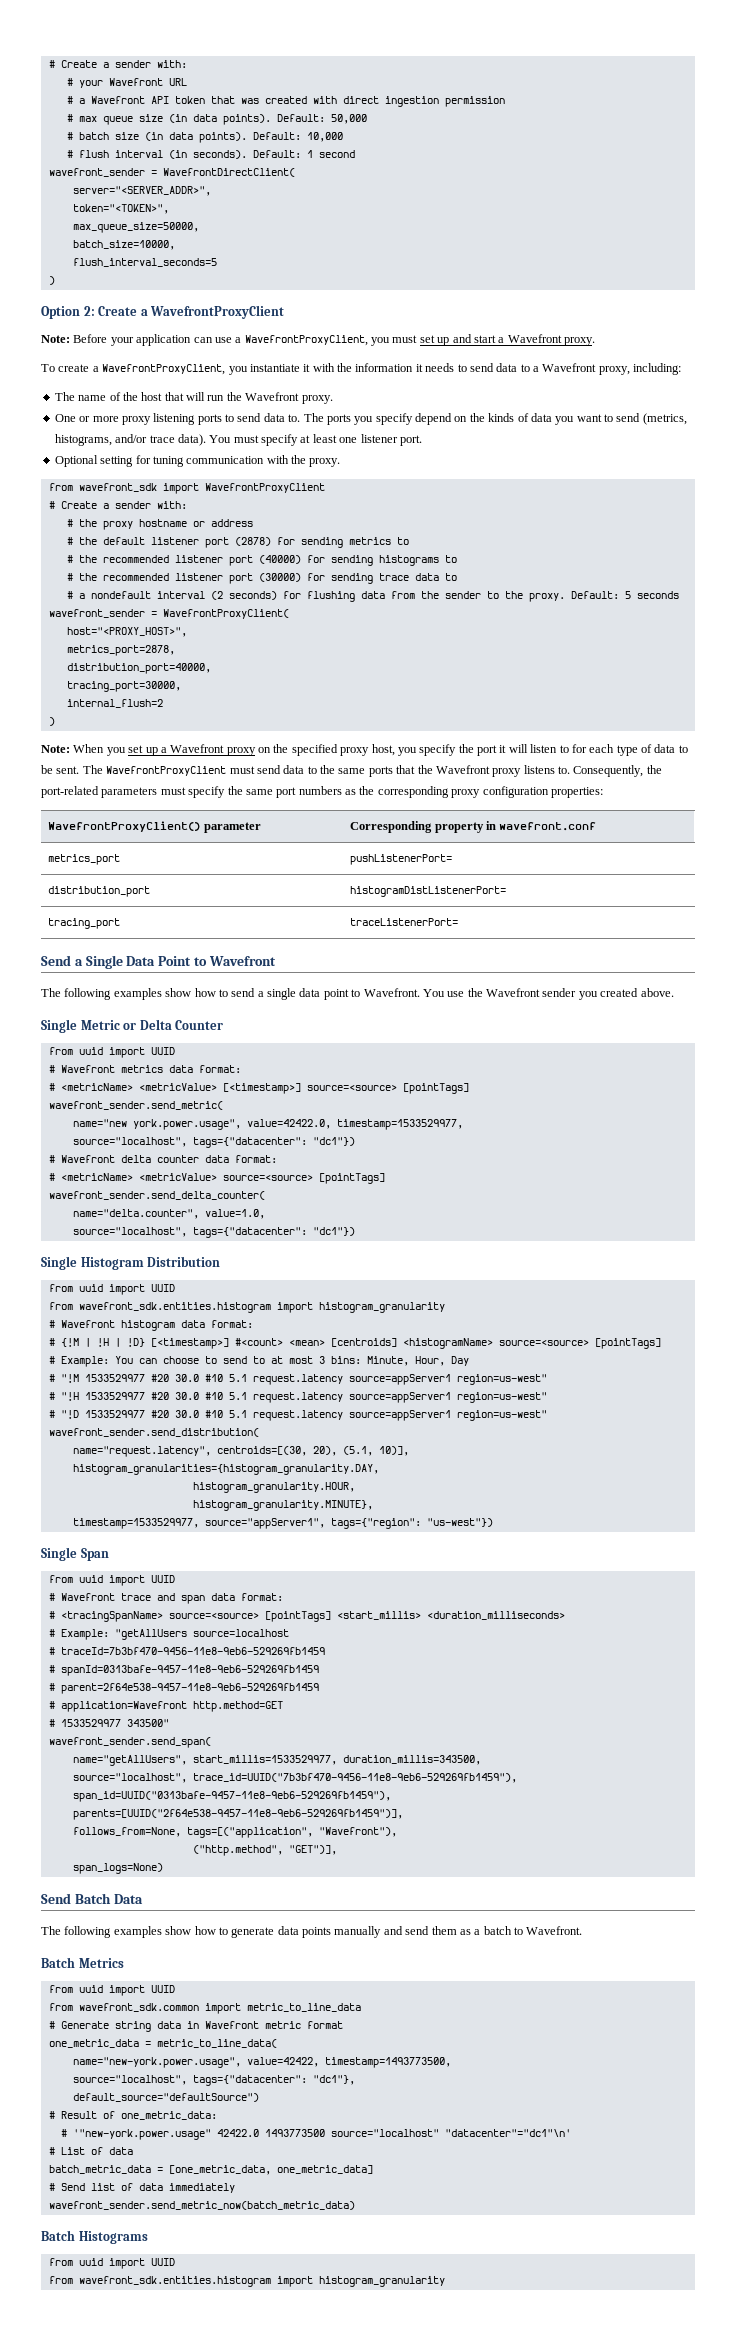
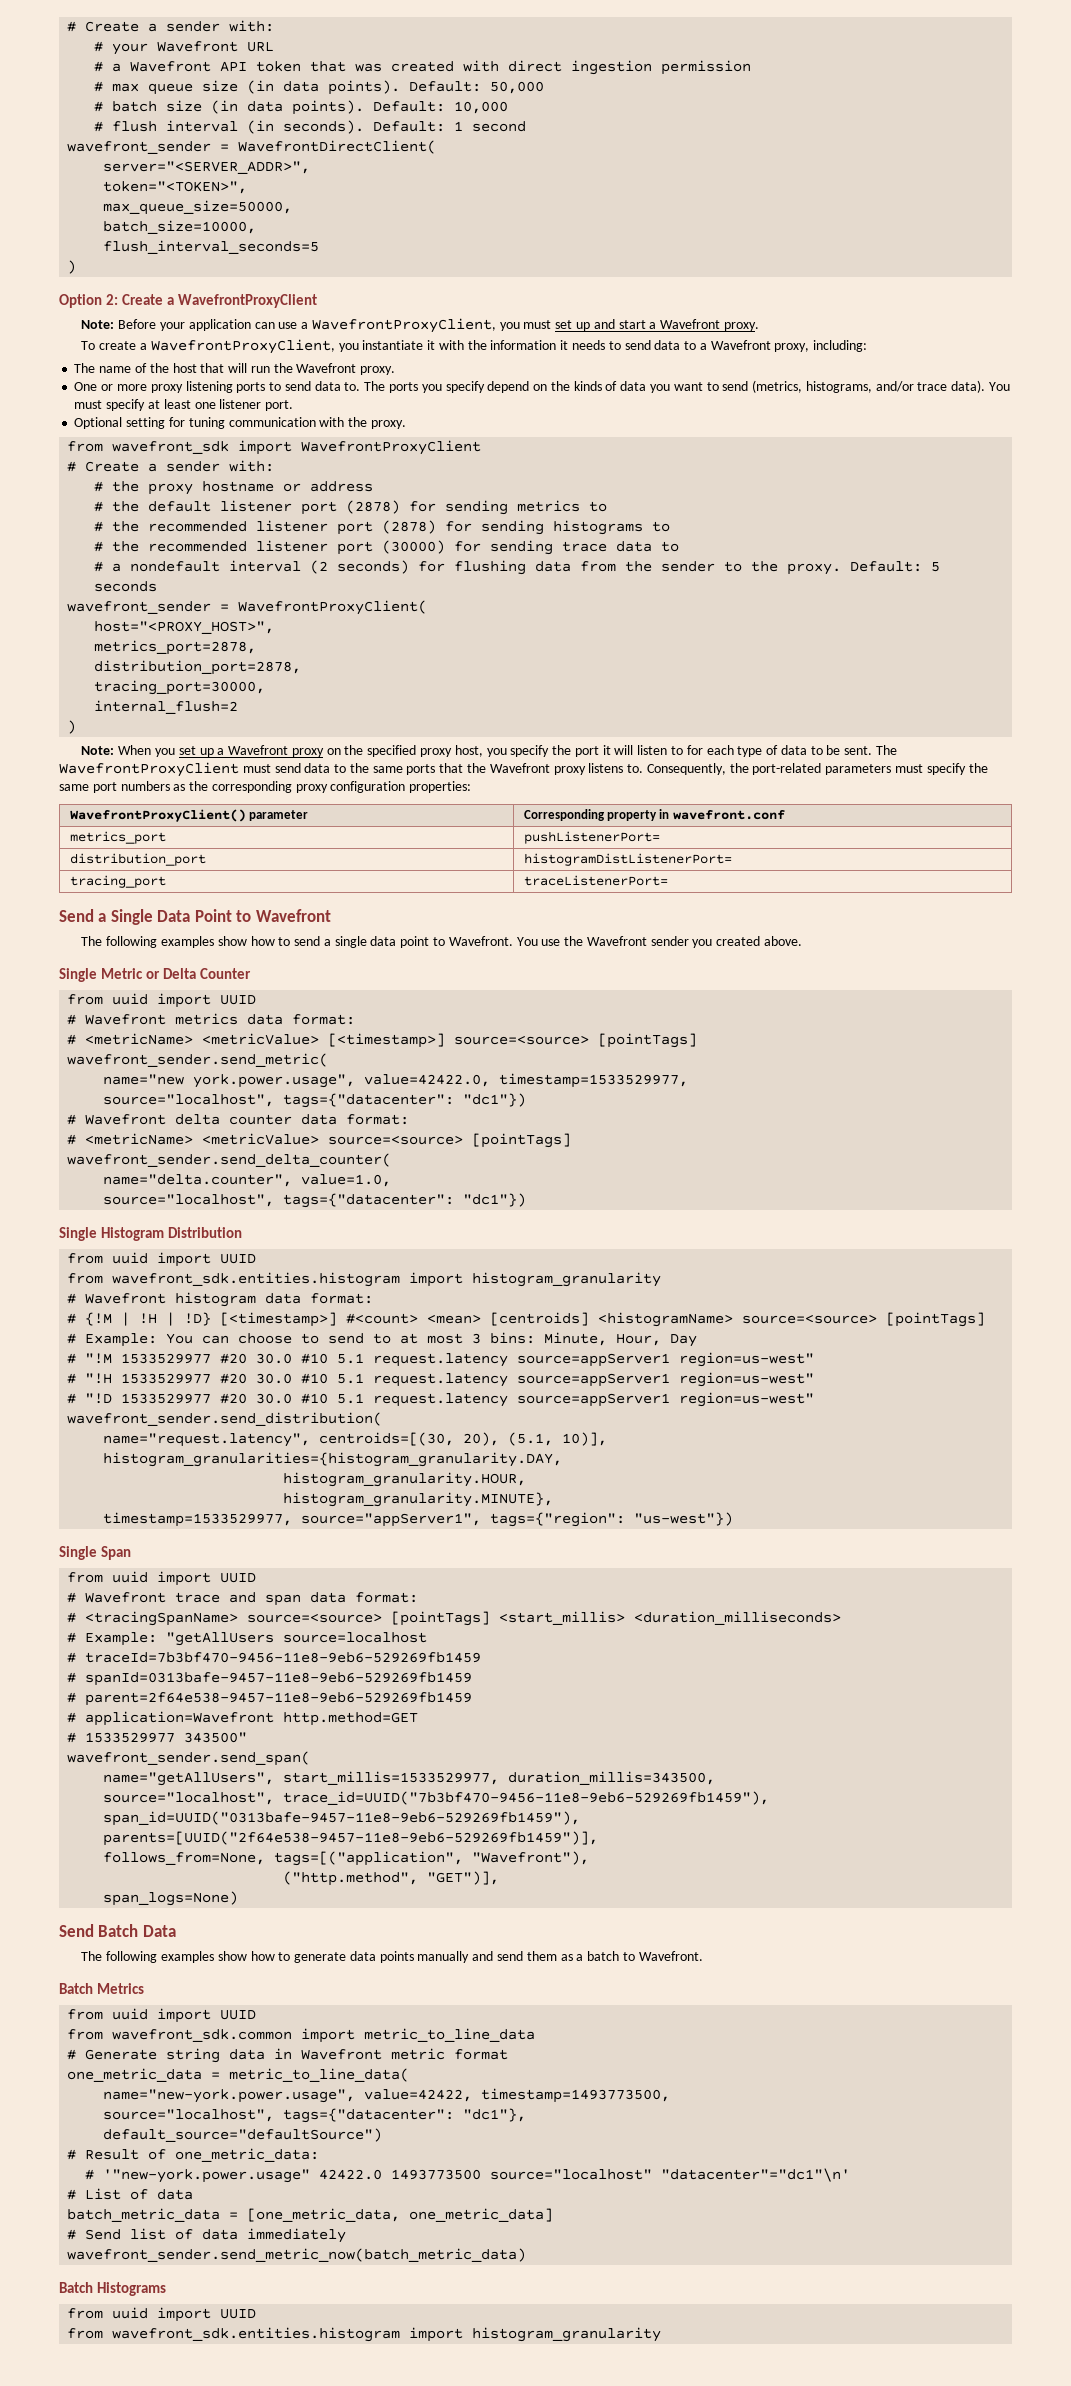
[258,555,301,564] (40000) -> [382,520,437,534] (2878)
[66,663,211,674] distribution_port=40000, -> [94,660,302,675] distribution_port=2878,

